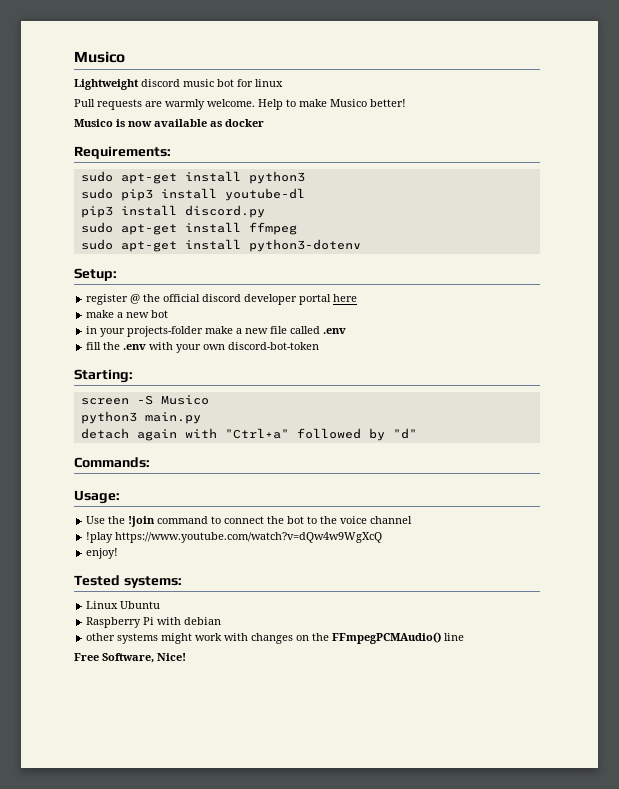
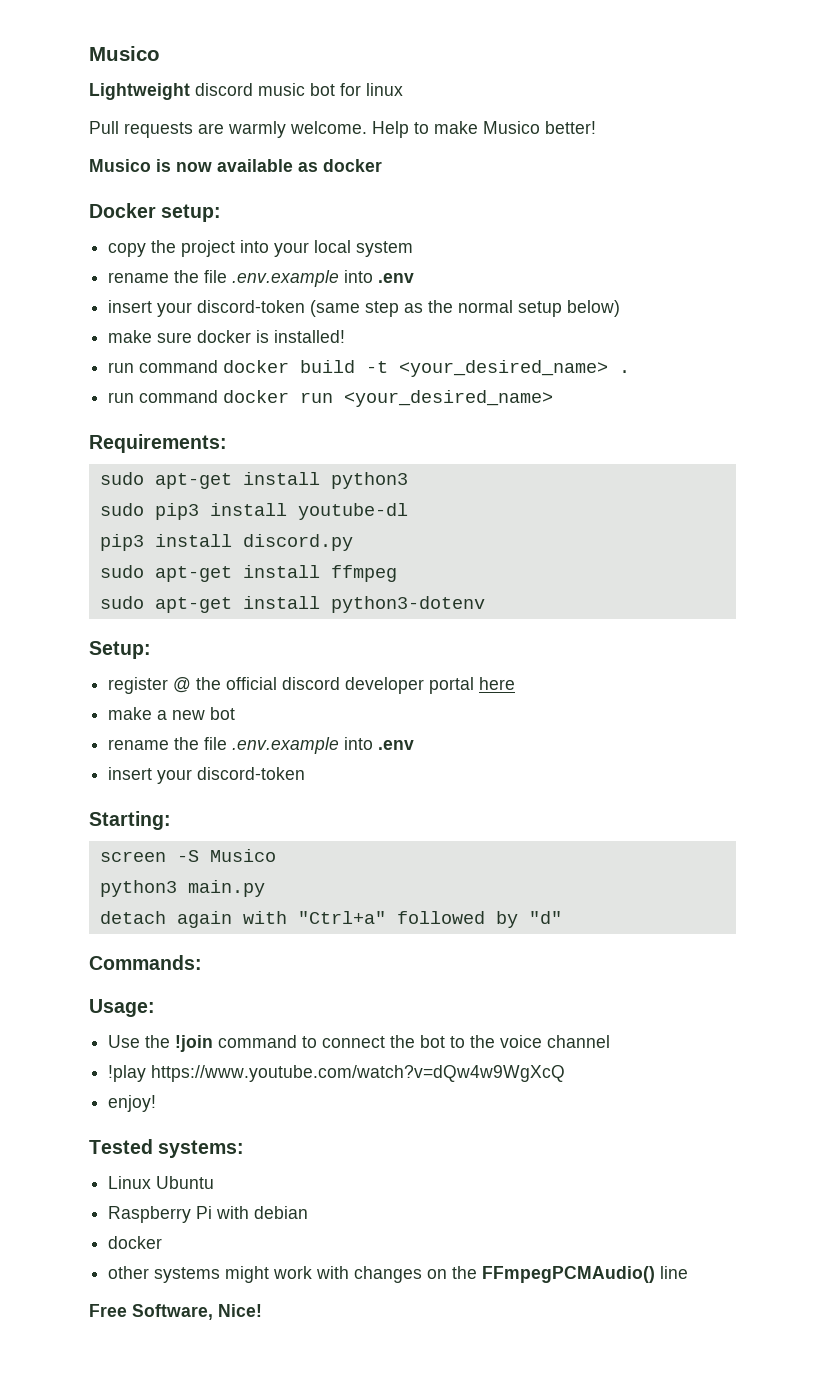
(264, 123) none -> [89,203,222,222] [108,240,414,257] [108,270,415,287] [108,300,621,317] [108,330,346,343] [108,360,631,377] [108,390,554,407] // Docker setup: // copy the project into your local system // rename the file .env.example into .env // insert your discord-token (same step as the normal setup below) // make sure docker is installed! // run command docker build -t <your_desired_name> . // run command docker run <your_desired_name>
[86,326,347,337] [86,342,320,353] in your projects-folder make a new file called .env // fill the .env with your own discord-bot-token -> [108,737,415,754] [108,767,306,784] rename the file .env.example into .env // insert your discord-token
(222, 621) none -> [108,1236,163,1249] // docker

